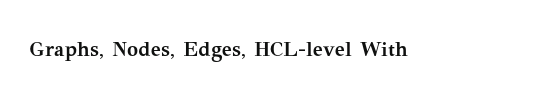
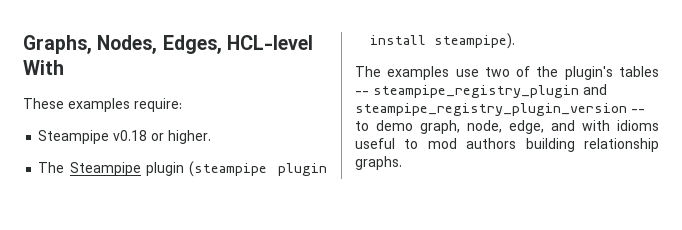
(408, 49) none -> [23,98,182,112] [38,130,212,144] [38,161,327,177] [370,33,516,49] [355,66,659,80] [355,84,607,98] [355,103,645,116] [355,120,659,134] [355,138,659,152] [355,156,402,170] // These examples require: // Steampipe v0.18 or higher. // The Steampipe plugin (steampipe plugin install steampipe). // The examples use two of the plugin's tables -- steampipe_registry_plugin and steampipe_registry_plugin_version -- to demo graph, node, edge, and with idioms useful to mod authors building relationship graphs.

